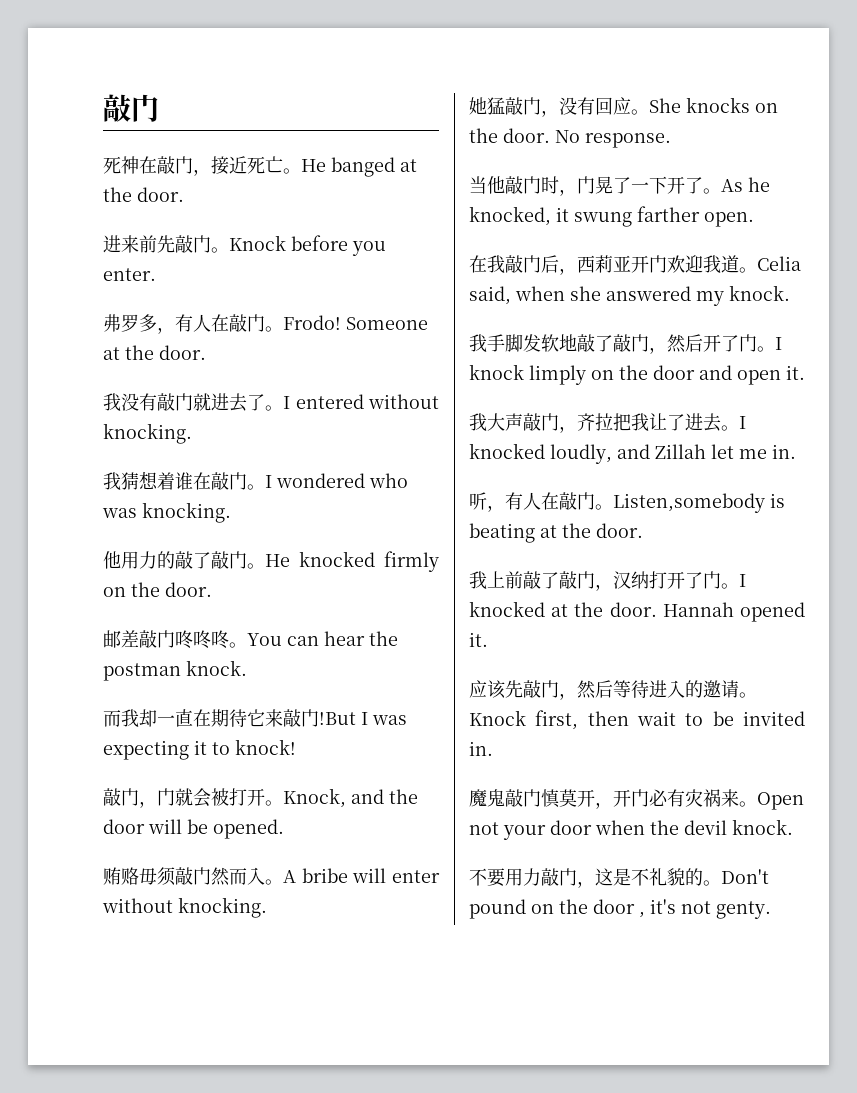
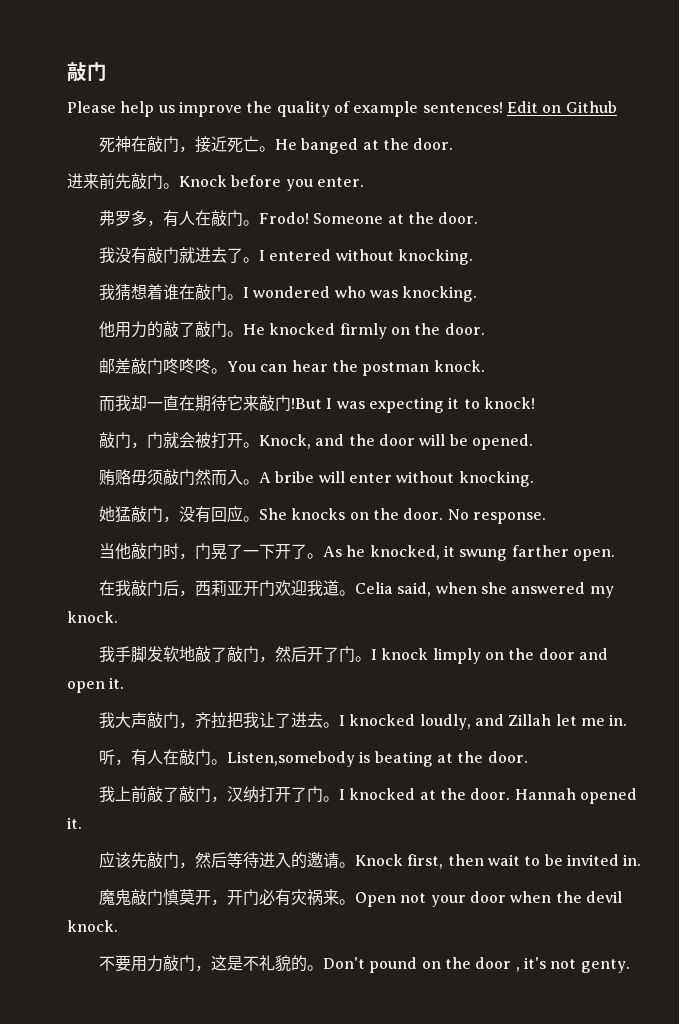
[103,94,159,122] 敲门 -> [67,62,107,82] [67,101,617,117] 敲门 // Please help us improve the quality of example sentences! Edit on Github

